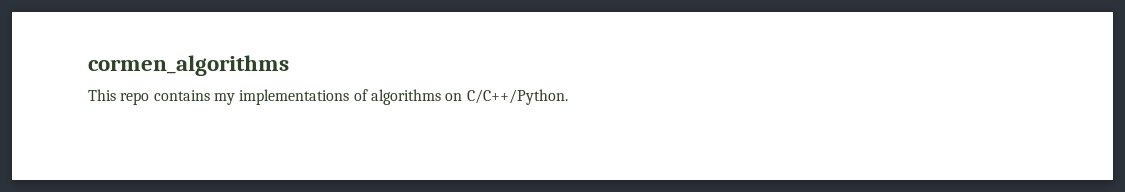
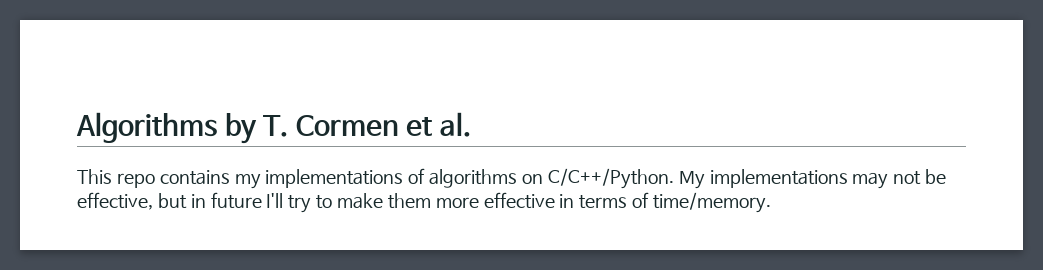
[88,55,289,76] cormen_algorithms -> [76,112,471,144] Algorithms by T. Cormen et al.
(568, 97) none -> [678,169,947,189] [77,192,772,213] My implementations may not be effective, but in future I'll try to make them more effective in terms of time/memory.

